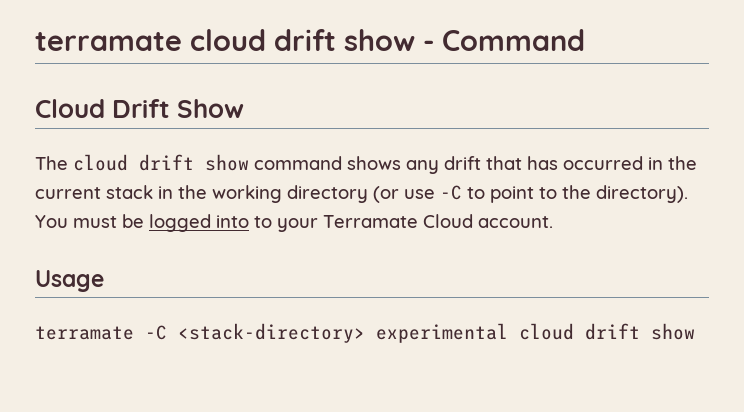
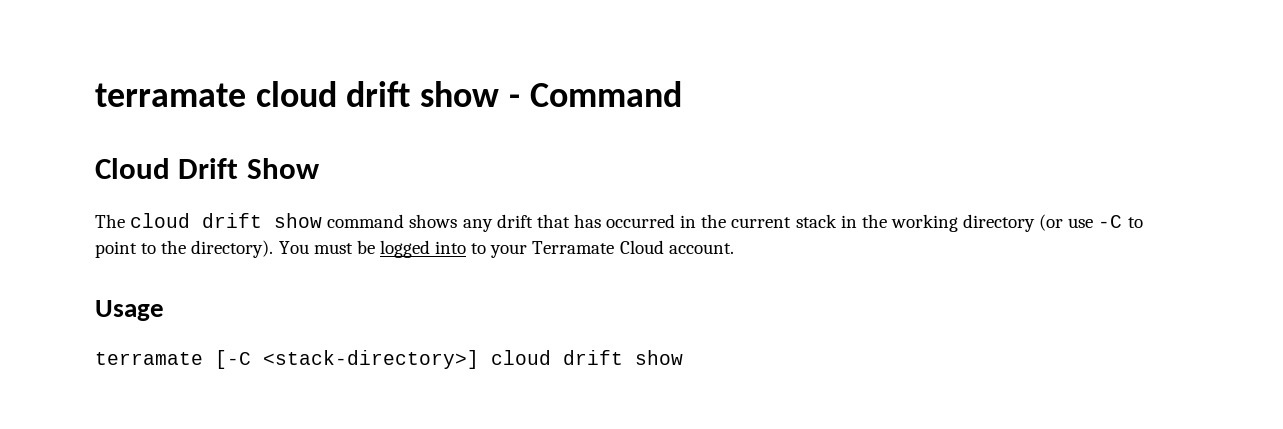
[145,323,508,343] -C <stack-directory> experimental -> [215,350,479,369] [-C <stack-directory>]

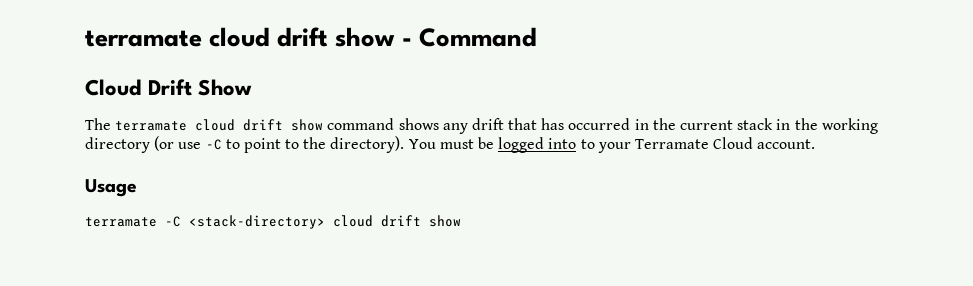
(125, 221) none -> [115,121,188,131] terramate
[215,350,479,369] [-C <stack-directory>] -> [165,215,325,229] -C <stack-directory>

